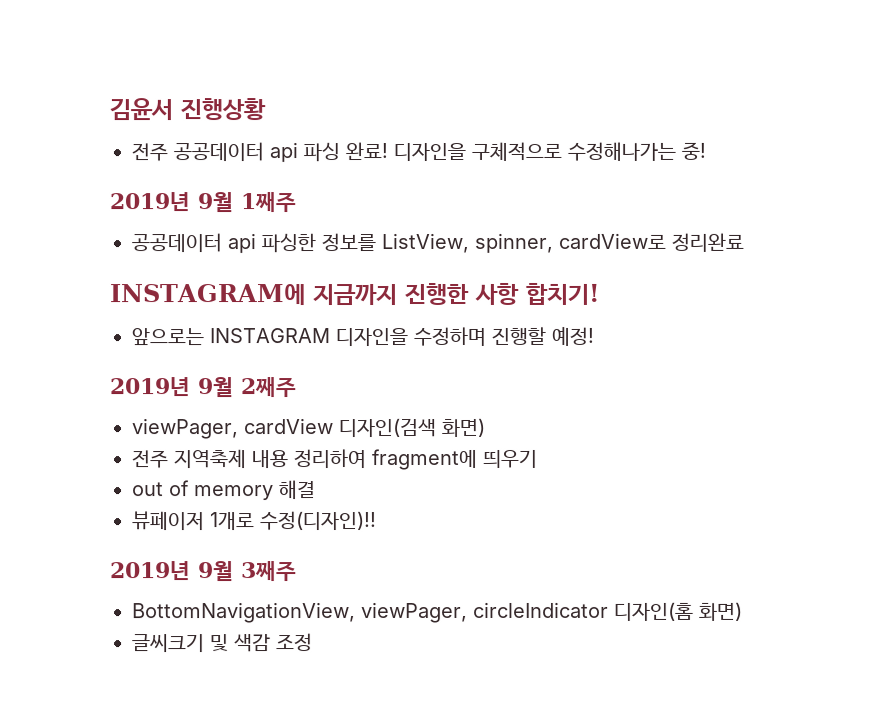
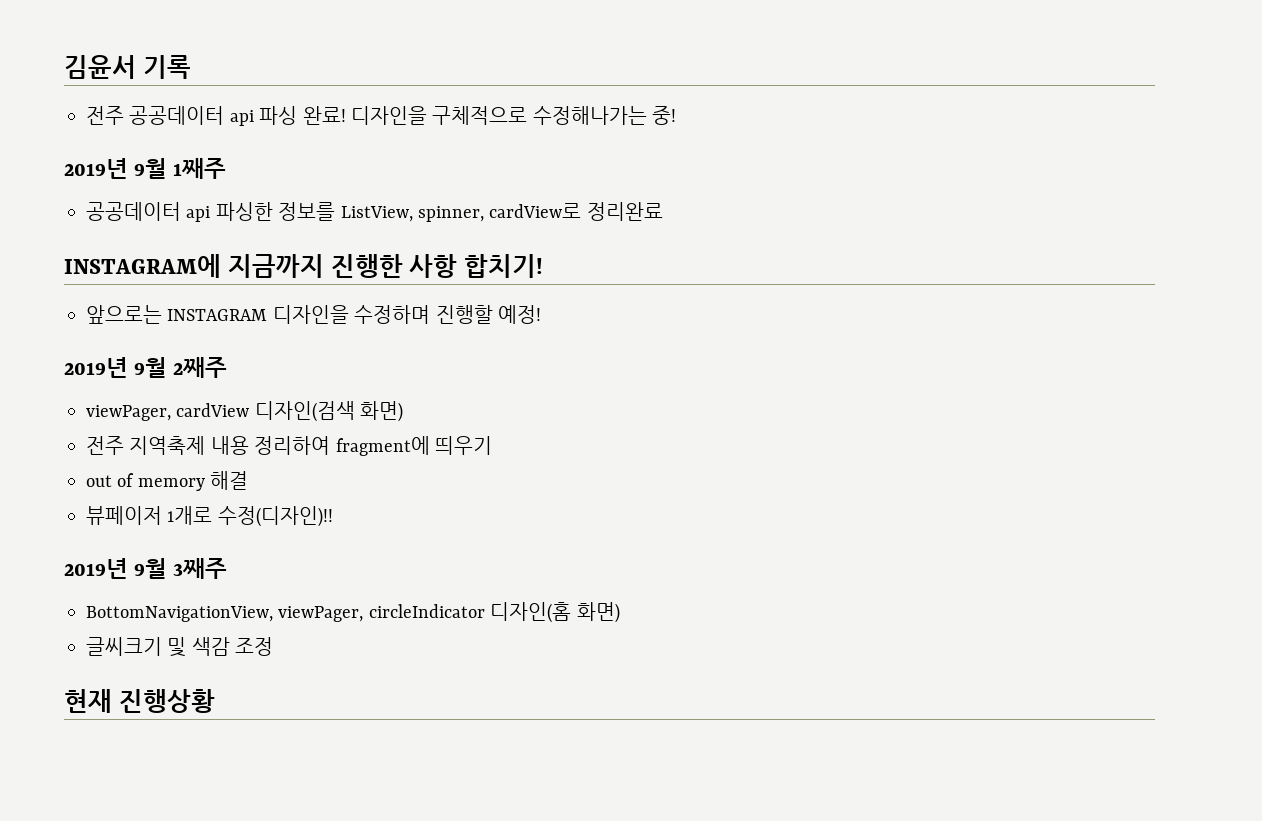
[180,98,266,121] 진행상황 -> [142,55,191,79] 기록
(313, 642) none -> [64,689,215,713] // 현재 진행상황

